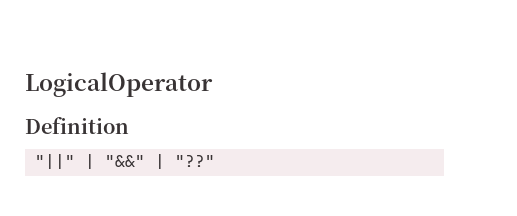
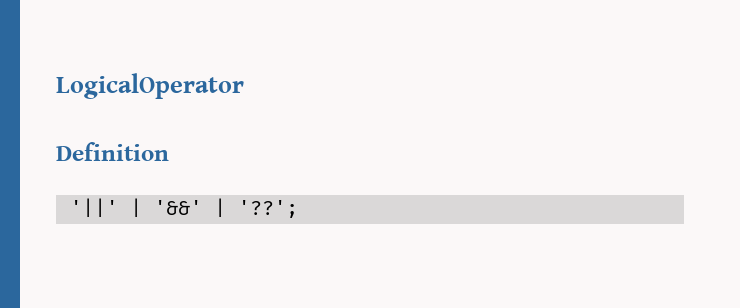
[34,154,215,169] "||" | "&&" | "??" -> [69,198,298,218] '||' | '&&' | '??';

